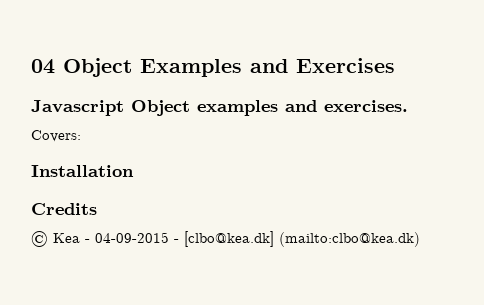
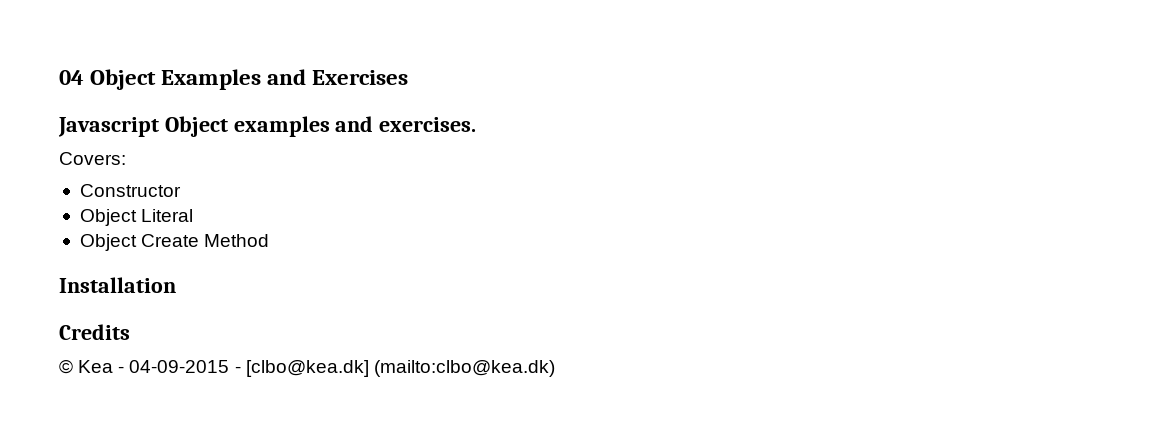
(81, 136) none -> [79,184,181,197] [79,209,194,226] [79,234,270,251] // Constructor // Object Literal // Object Create Method

